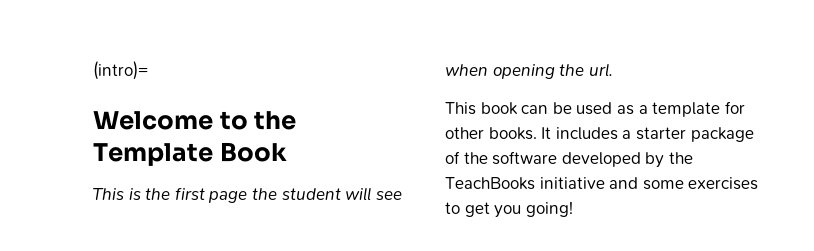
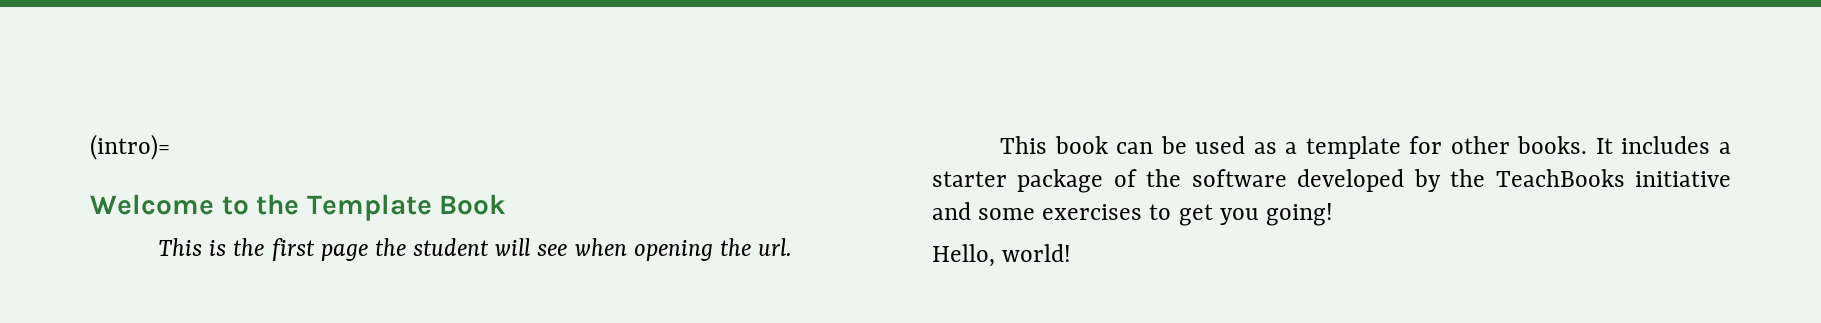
(573, 209) none -> [932,244,1072,267] // Hello, world!

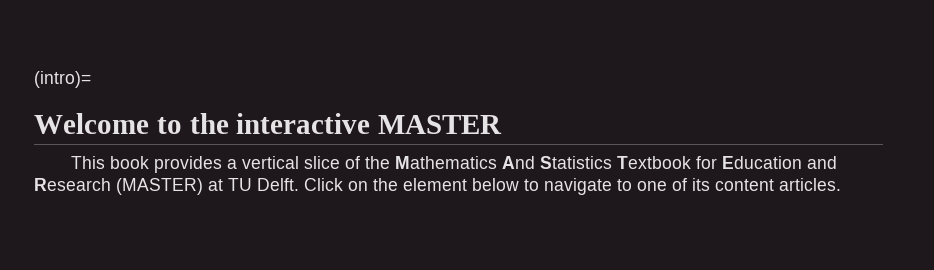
[306,194,507,221] [158,238,793,261] [1000,136,1731,159] [932,169,1731,193] [932,202,1333,226] [932,244,1072,267] Template Book // This is the first page the student will see when opening the url. // This book can be used as a template for other books. It includes a starter package of the software developed by the TeachBooks initiative and some exercises to get you going! // Hello, world! -> [236,113,503,134] [70,156,837,173] [34,178,841,195] interactive MASTER // This book provides a vertical slice of the Mathematics And Statistics Textbook for Education and Research (MASTER) at TU Delft. Click on the element below to navigate to one of its content articles.

